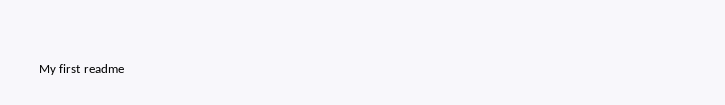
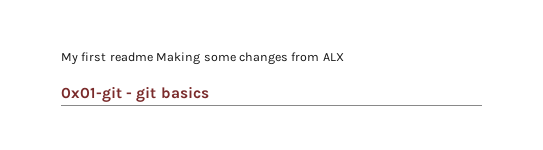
(124, 68) none -> [156,52,344,65] [61,86,209,102] Making some changes from ALX // 0x01-git - git basics

